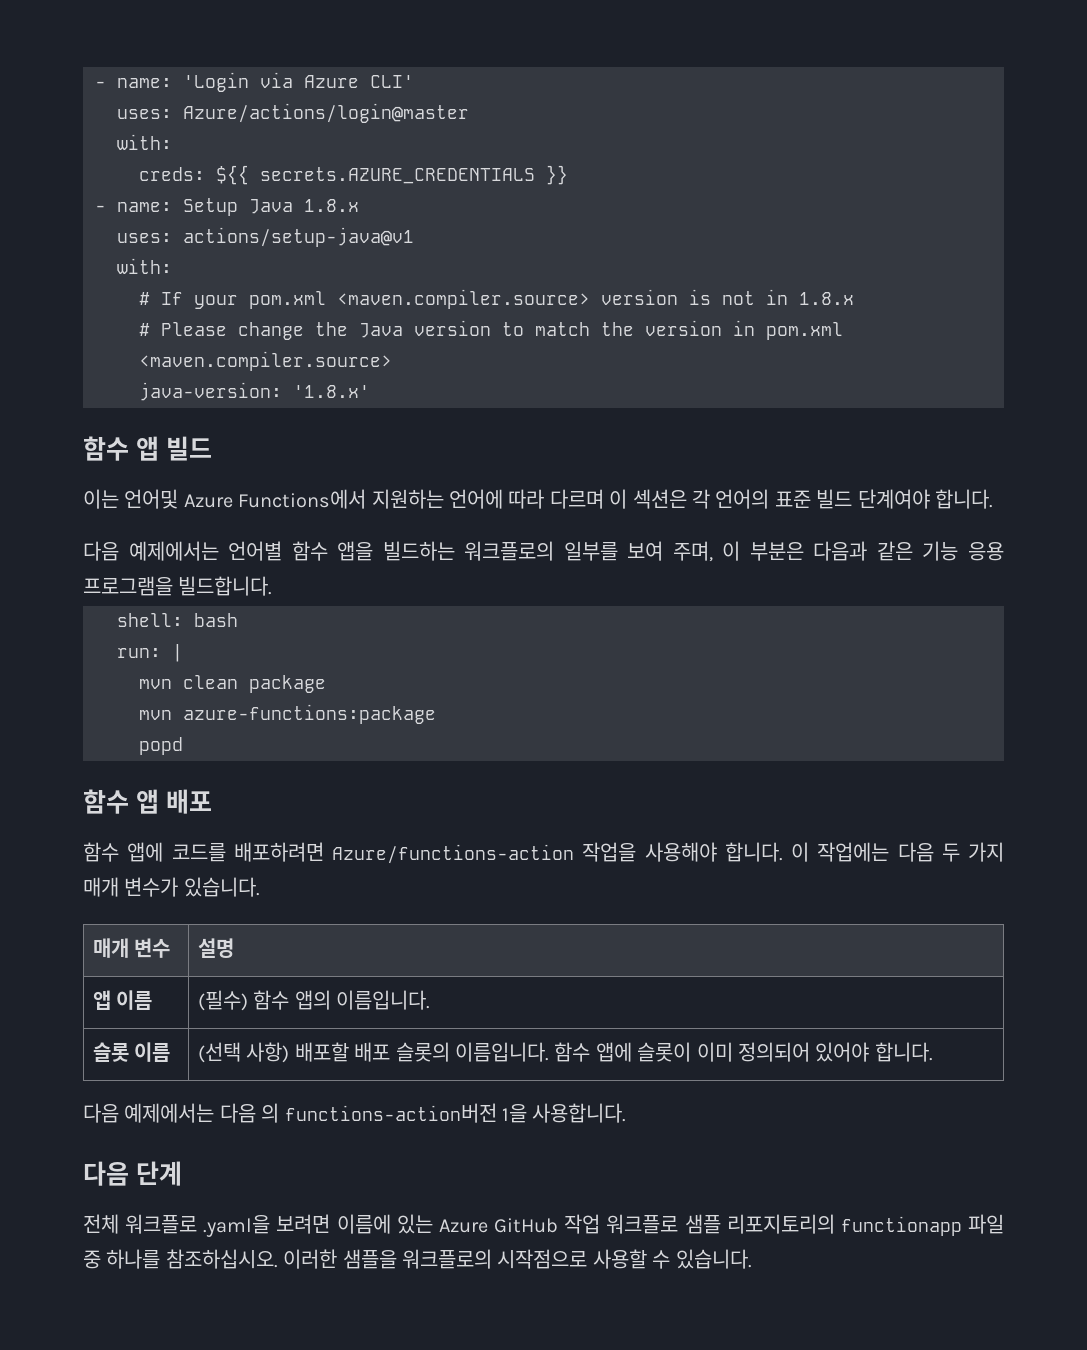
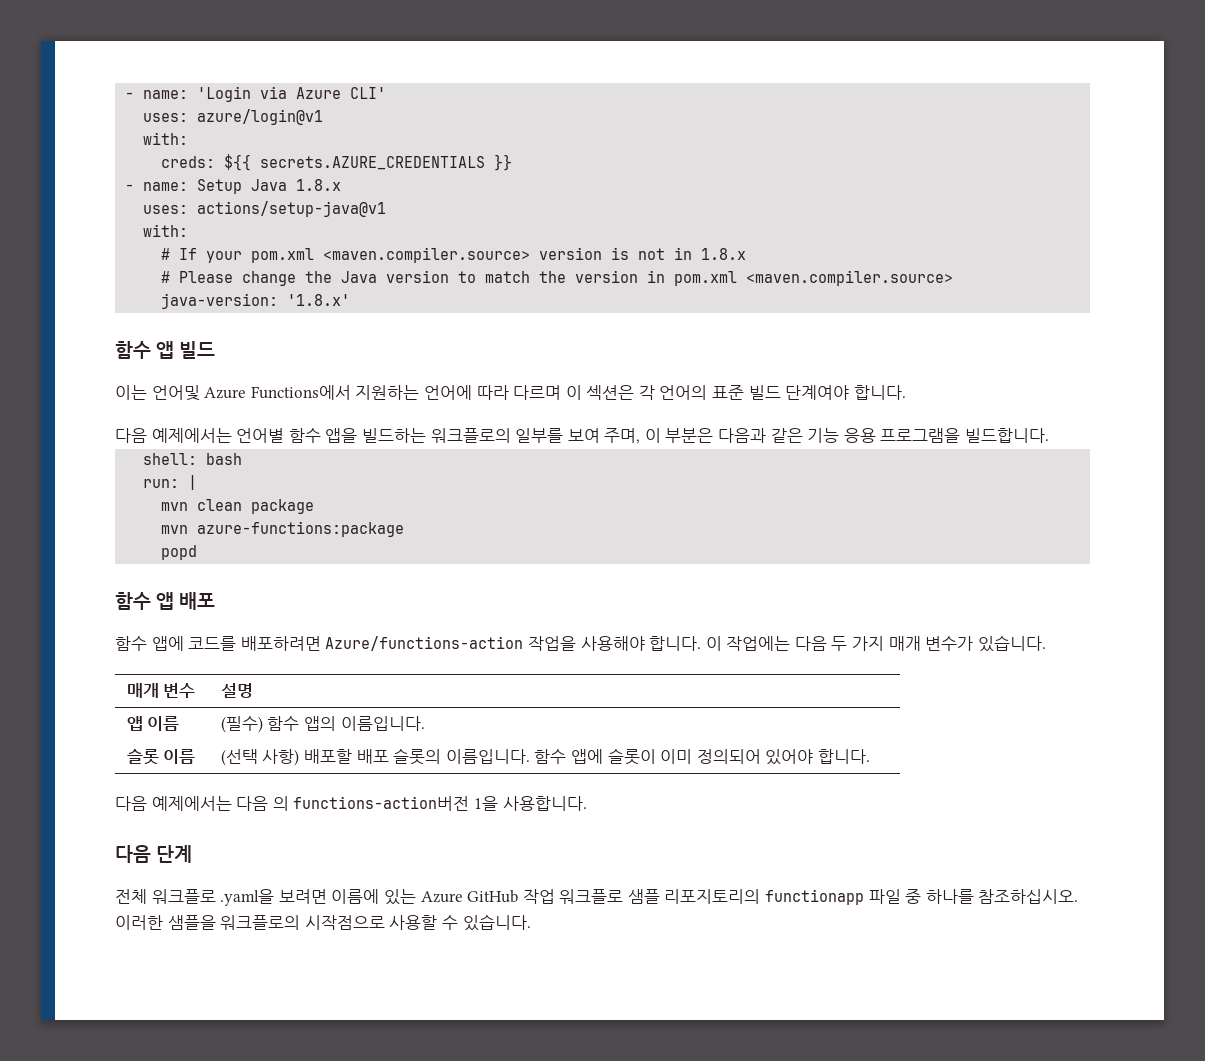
[183,103,469,123] Azure/actions/login@master -> [197,109,324,125] azure/login@v1

